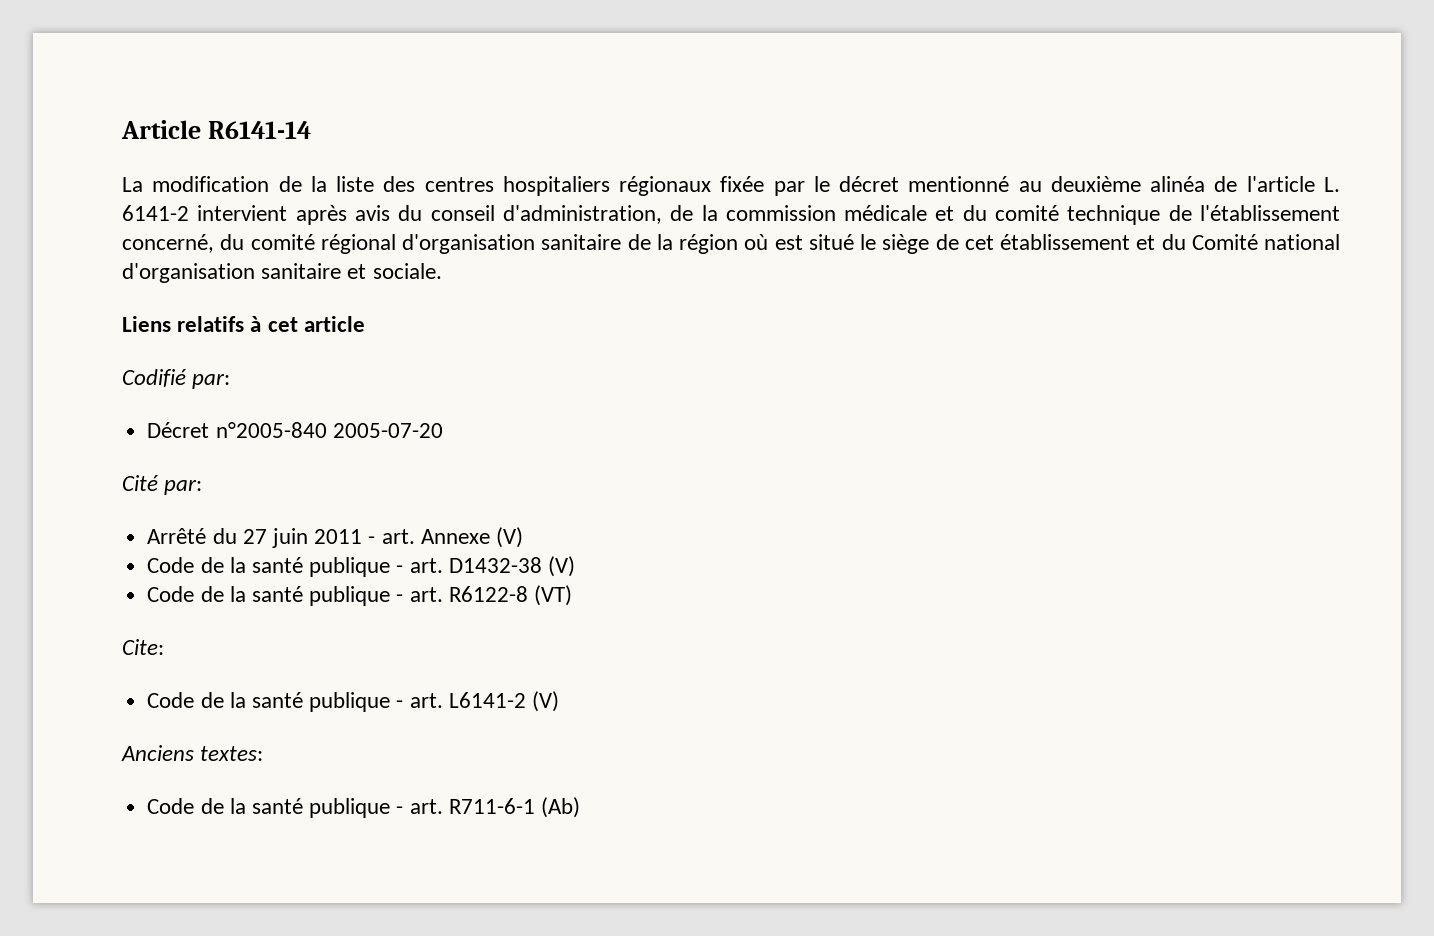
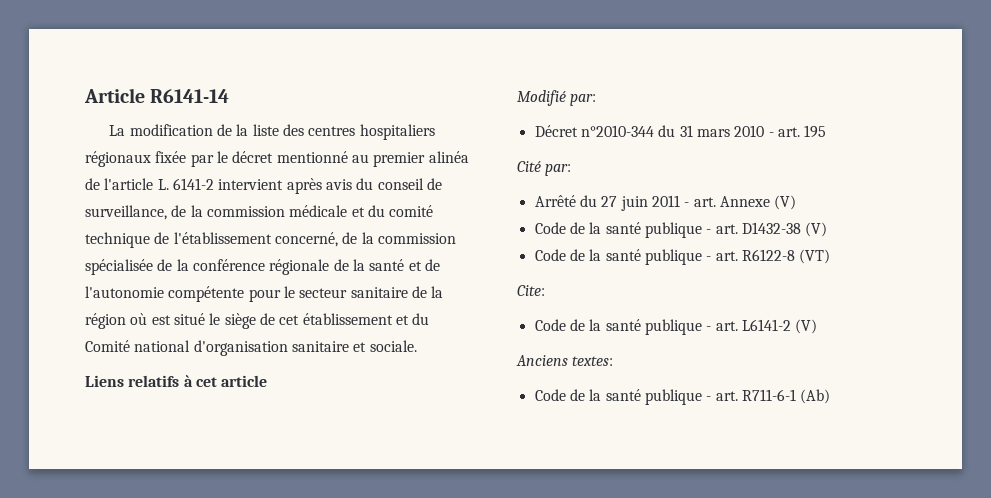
[1050,176,1141,192] deuxième -> [373,152,426,167] premier
[502,205,662,224] d'administration, -> [426,178,442,190] [85,205,167,220] de surveillance,
[220,234,535,254] du comité régional d'organisation -> [342,232,456,244] [85,259,440,275] [85,286,348,302] de la commission spécialisée de la conférence régionale de la santé et de l'autonomie compétente pour le secteur
[122,369,186,387] Codifié -> [517,90,566,106] Modifié
[215,422,443,438] n°2005-840 2005-07-20 -> [580,125,827,138] n°2010-344 du 31 mars 2010 - art. 195

